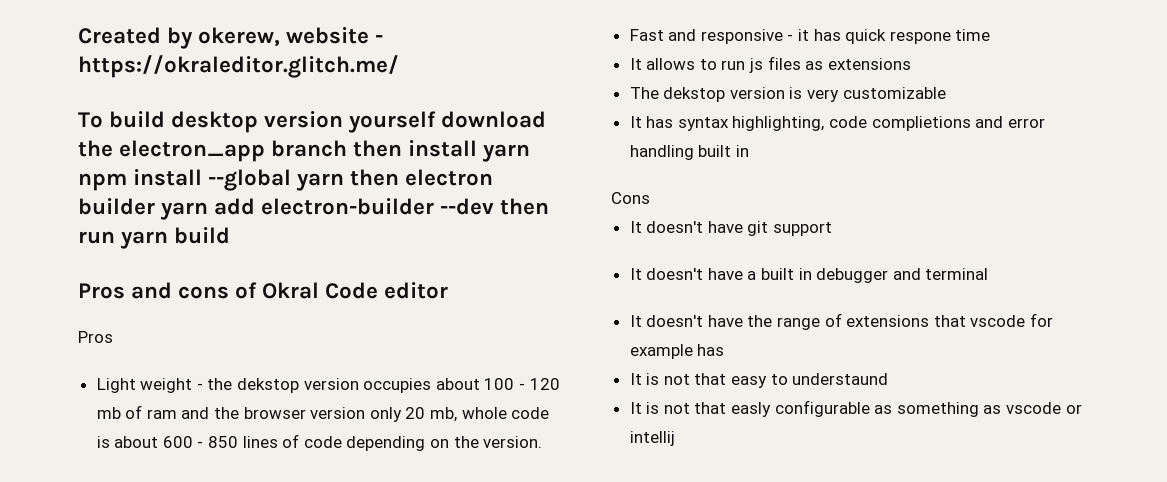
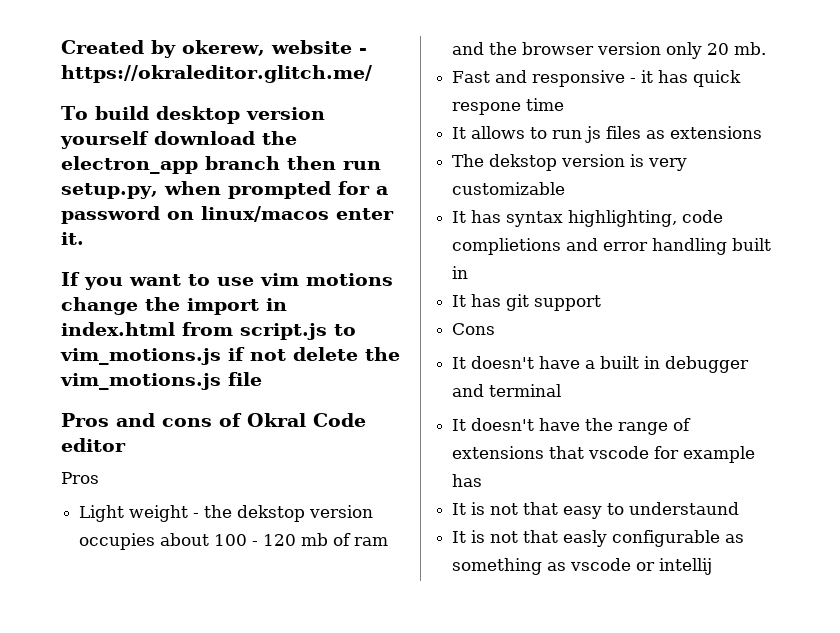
[408,140,531,162] [78,169,494,191] [78,198,550,220] [78,227,231,249] install yarn npm install --global yarn then electron builder yarn add electron-builder --dev then run yarn build -> [343,161,381,170] [61,181,388,199] [61,206,394,224] [61,232,84,245] [61,272,393,290] [61,297,287,315] [61,322,356,340] [60,347,400,365] [60,372,262,390] run setup.py, when prompted for a password on linux/macos enter it. // If you want to use vim motions change the import in index.html from script.js to vim_motions.js if not delete the vim_motions.js file
[430,407,550,422] [96,434,543,451] mb, whole code is about 600 - 850 lines of code depending on the version. -> [734,42,767,55] mb.
[611,192,650,204] [629,221,743,233] // Cons // It doesn't have -> [452,294,502,307] // It has
(833, 229) none -> [452,323,496,335] // Cons

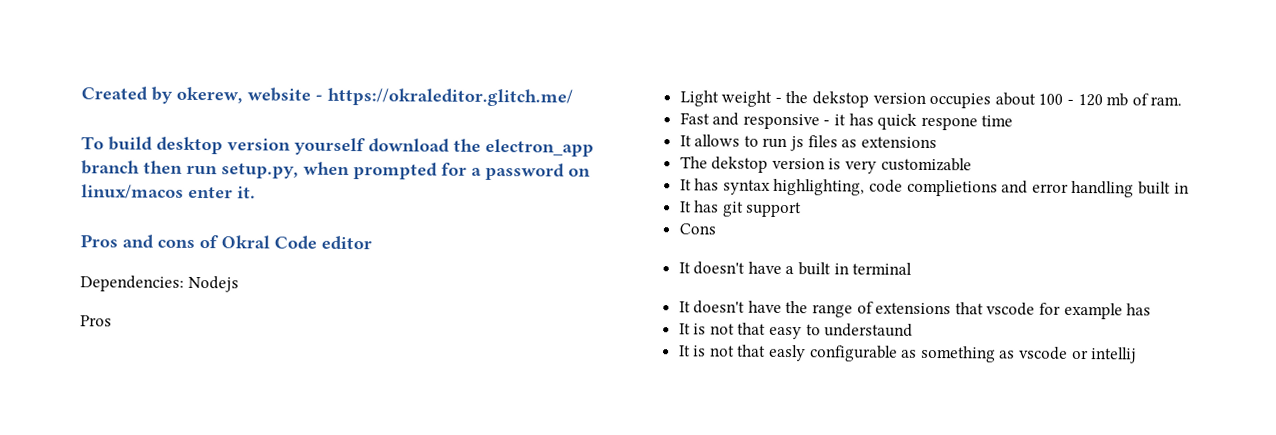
[61,272,393,290] [61,297,287,315] [61,322,356,340] [60,347,400,365] [60,372,262,390] // If you want to use vim motions change the import in index.html from script.js to vim_motions.js if not delete the vim_motions.js file -> (256, 192) none
(126, 445) none -> [80,275,239,293] // Dependencies: Nodejs
[354,537,389,546] [452,42,767,59] ram and the browser version only 20 mb. -> [1150,96,1183,106] ram.
[665,356,750,373] [452,384,485,397] debugger and -> (849, 269) none

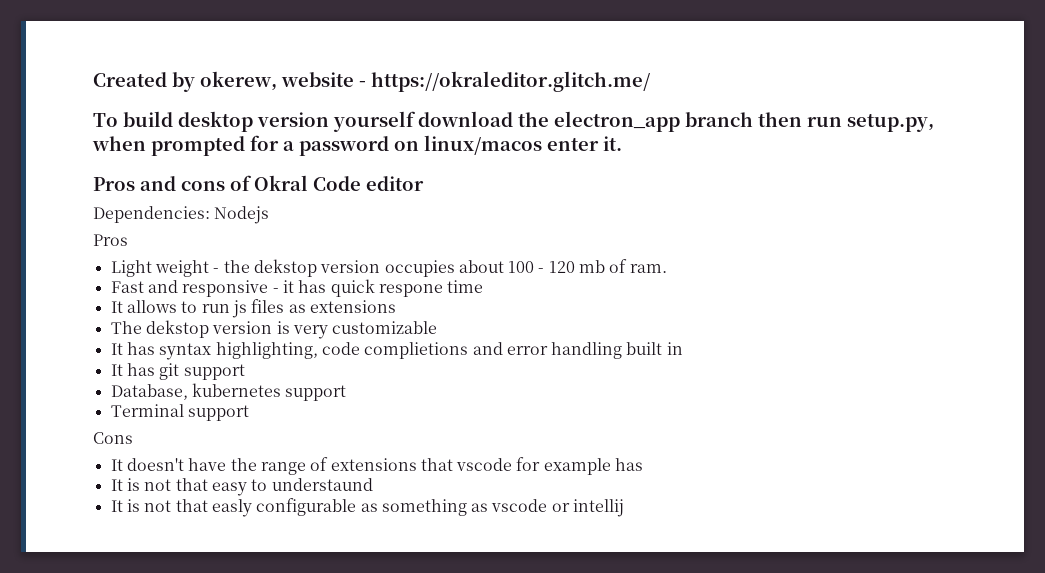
[678,223,716,235] [678,261,913,276] Cons // It doesn't have a built in terminal -> [110,383,347,401] [110,404,249,421] [93,432,133,444] Database, kubernetes support // Terminal support // Cons

